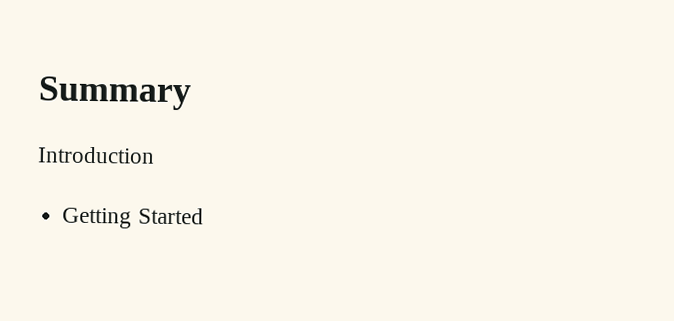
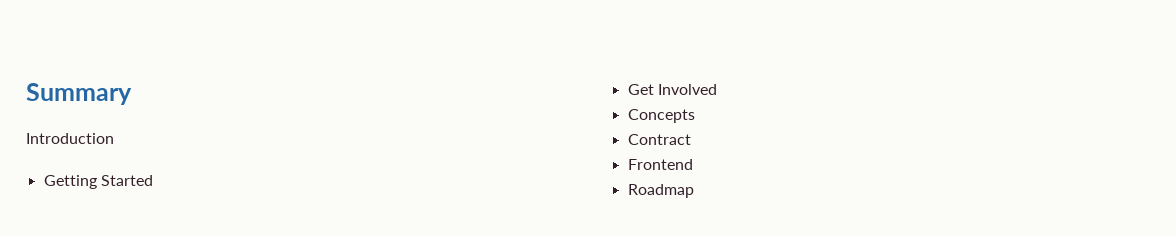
(204, 216) none -> [627,84,717,95] [627,109,695,123] [627,134,691,145] [627,159,693,170] [627,184,694,198] // Get Involved // Concepts // Contract // Frontend // Roadmap

